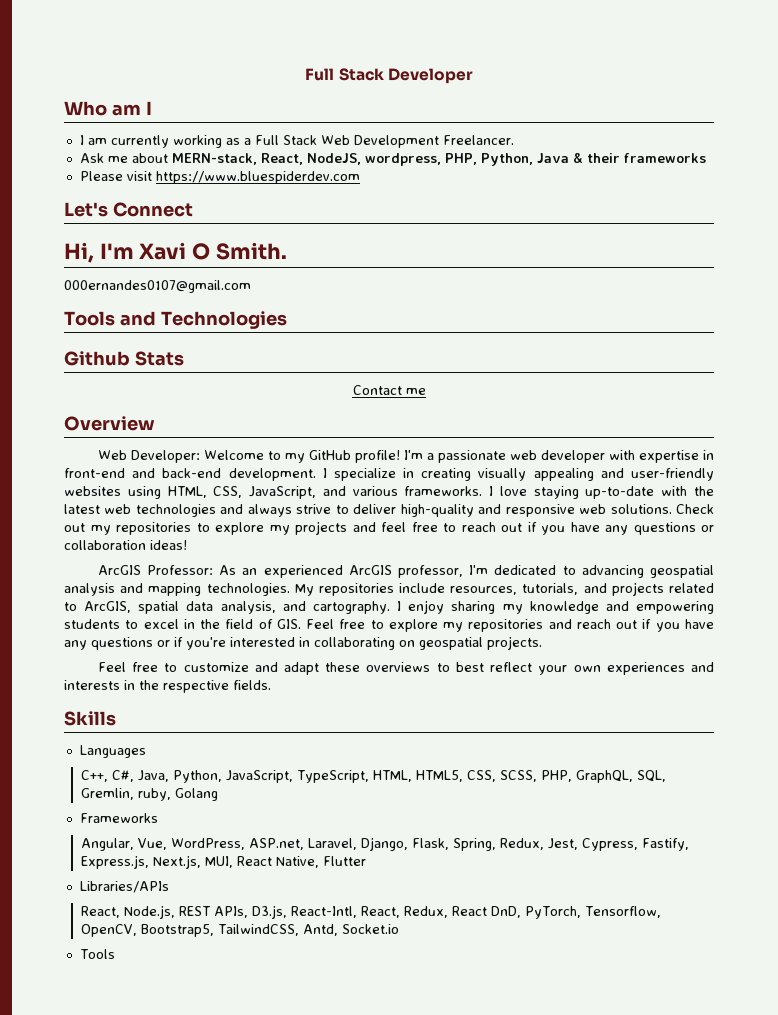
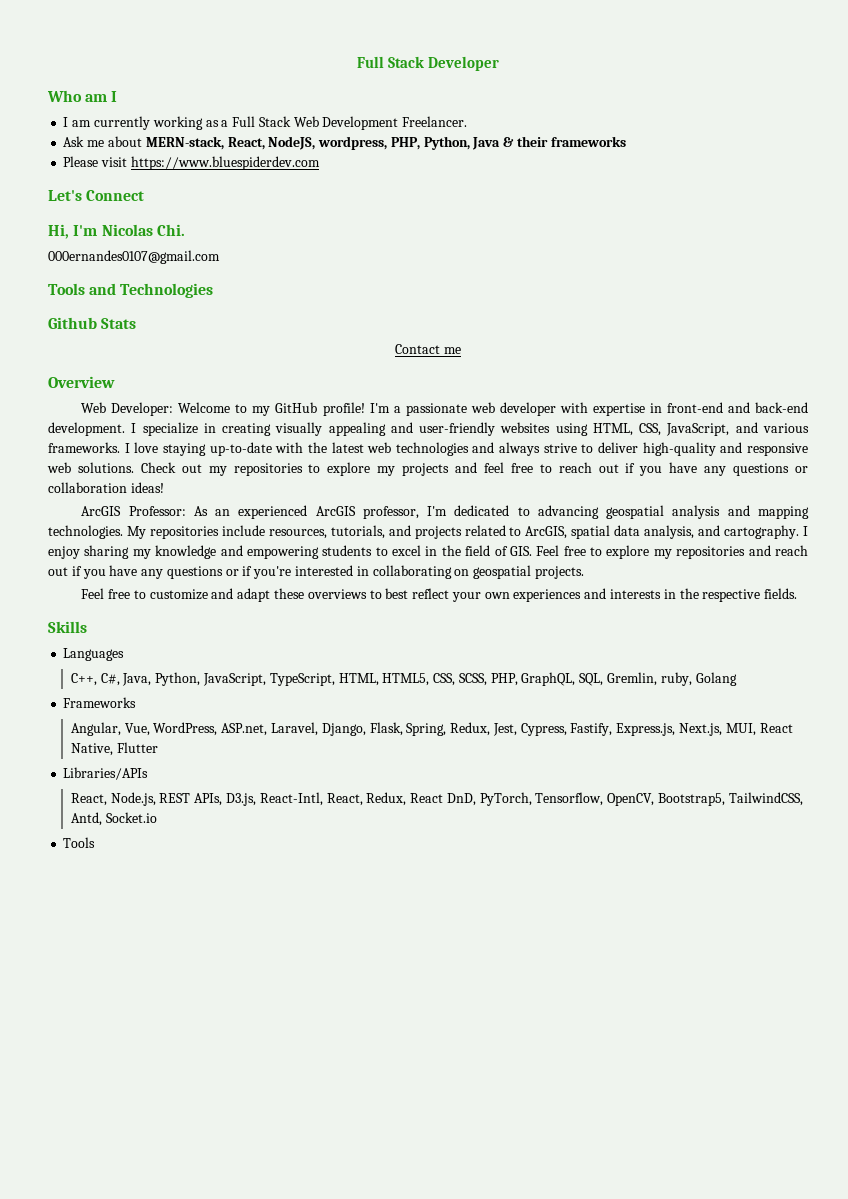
[139,242,287,260] Xavi O Smith. -> [101,224,185,236] Nicolas Chi.

